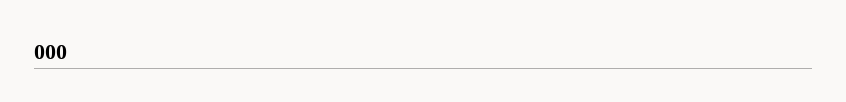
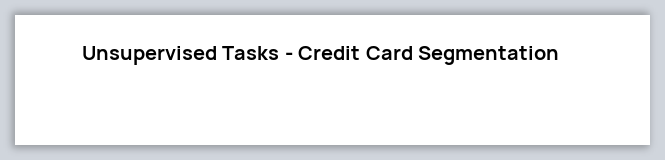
[34,45,67,59] 000 -> [82,46,559,65] Unsupervised Tasks - Credit Card Segmentation

